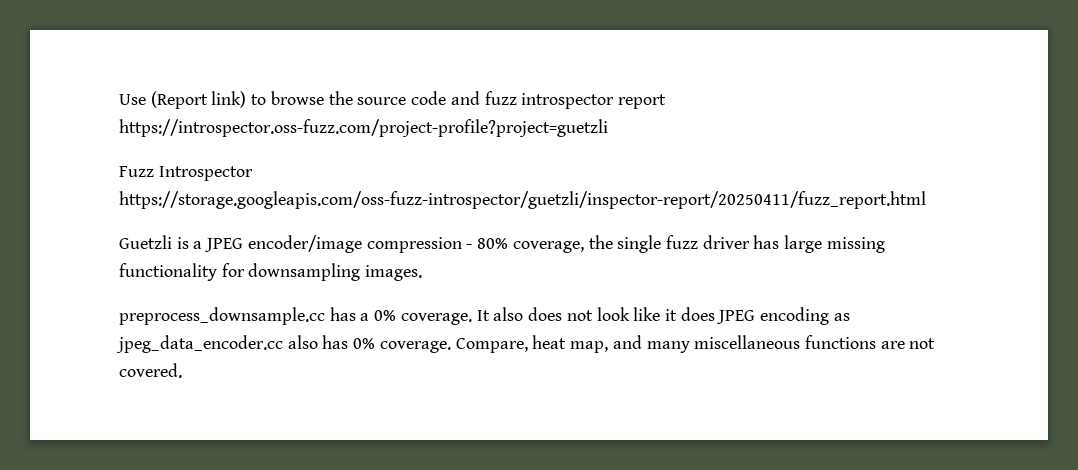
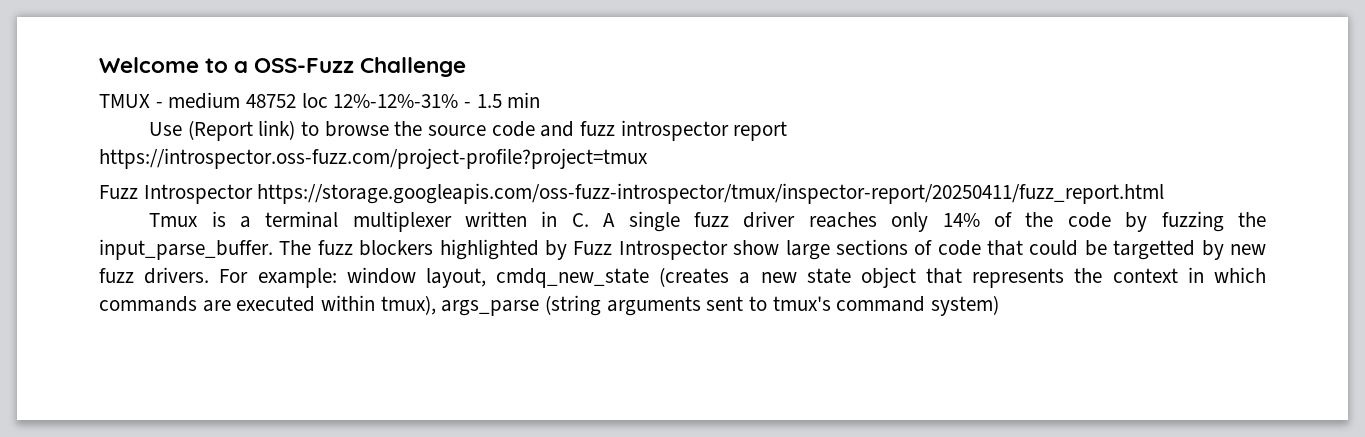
(119, 99) none -> [99,57,467,77] [99,92,541,109] Welcome to a OSS-Fuzz Challenge // TMUX - medium 48752 loc 12%-12%-31% - 1.5 min //
[119,119,608,137] [119,166,253,181] [119,191,926,209] [119,235,885,253] [119,263,423,281] [119,307,850,325] [116,335,936,353] [119,363,182,378] https://introspector.oss-fuzz.com/project-profile?project=guetzli // Fuzz Introspector https://storage.googleapis.com/oss-fuzz-introspector/guetzli/inspector-report/20250411/fuzz_report.html // Guetzli is a JPEG encoder/image compression - 80% coverage, the single fuzz driver has large missing functionality for downsampling images. // preprocess_downsample.cc has a 0% coverage. It also does not look like it does JPEG encoding as jpeg_data_encoder.cc also has 0% coverage. Compare, heat map, and many miscellaneous functions are not covered. -> [99,148,648,169] [99,183,1165,204] [149,211,1267,232] [99,239,1267,260] [99,267,1266,288] [99,295,1000,316] https://introspector.oss-fuzz.com/project-profile?project=tmux // Fuzz Introspector https://storage.googleapis.com/oss-fuzz-introspector/tmux/inspector-report/20250411/fuzz_report.html // Tmux is a terminal multiplexer written in C. A single fuzz driver reaches only 14% of the code by fuzzing the input_parse_buffer. The fuzz blockers highlighted by Fuzz Introspector show large sections of code that could be targetted by new fuzz drivers. For example: window layout, cmdq_new_state (creates a new state object that represents the context in which commands are executed within tmux), args_parse (string arguments sent to tmux's command system)

